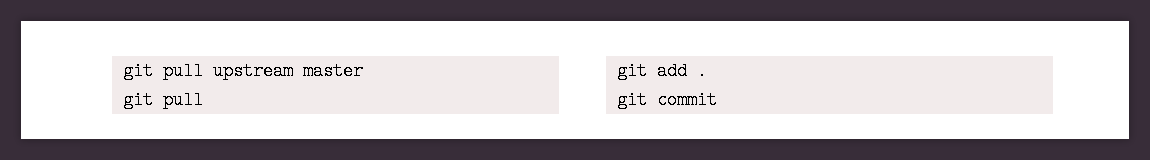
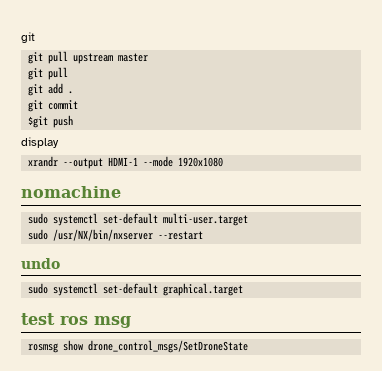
[122,62,153,80] git -> [21,32,35,43] [28,52,44,64] git // git
(717, 100) none -> [28,115,74,128] [21,137,59,148] [28,156,224,169] [21,186,121,198] [28,213,249,226] [28,229,204,241] [21,258,60,269] [28,283,244,296] [21,313,131,328] [28,340,249,353] // $git push // display // xrandr --output HDMI-1 --mode 1920x1080 // nomachine // sudo systemctl set-default multi-user.target // sudo /usr/NX/bin/nxserver --restart // undo // sudo systemctl set-default graphical.target // test ros msg // rosmsg show drone_control_msgs/SetDroneState

